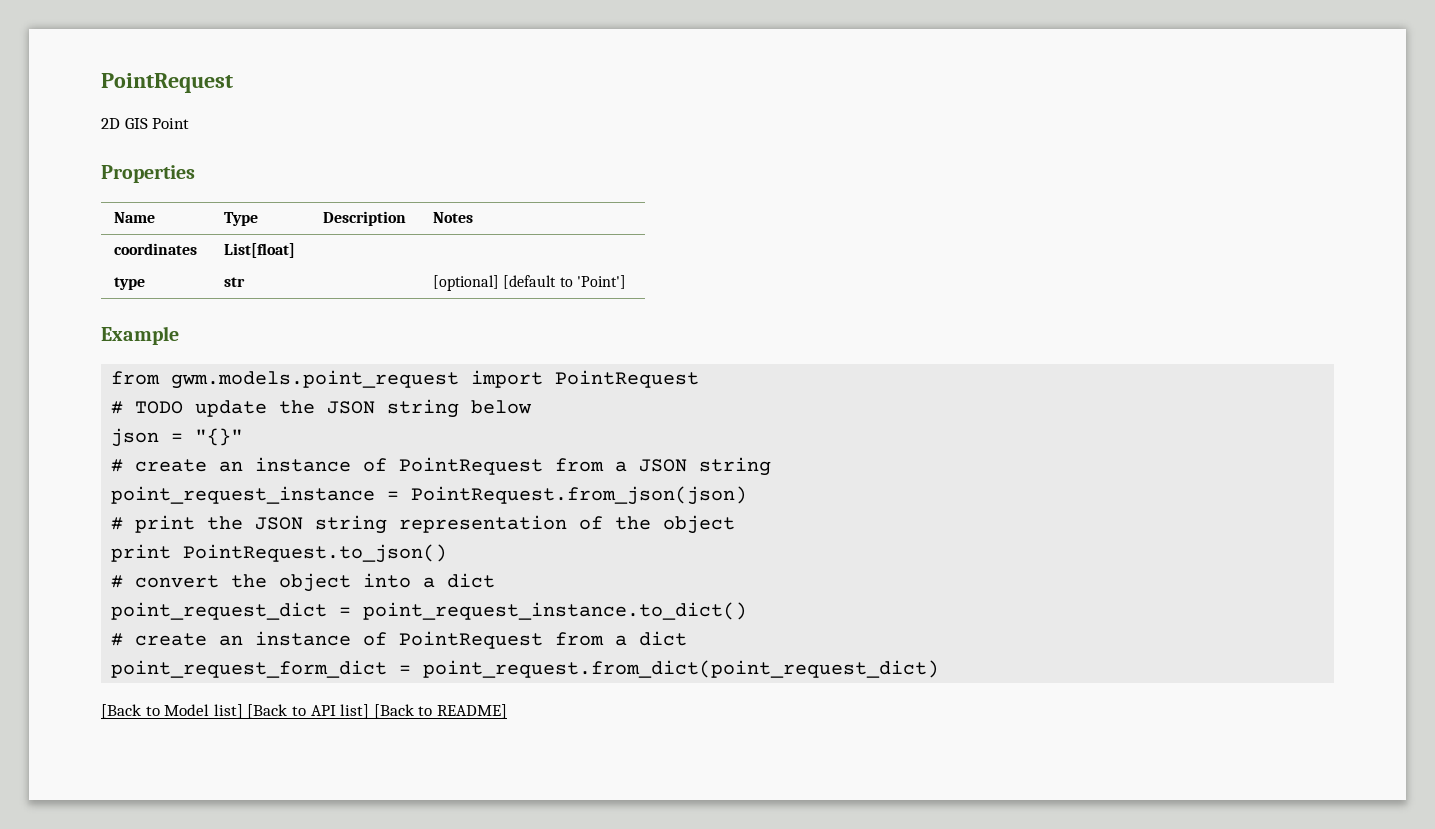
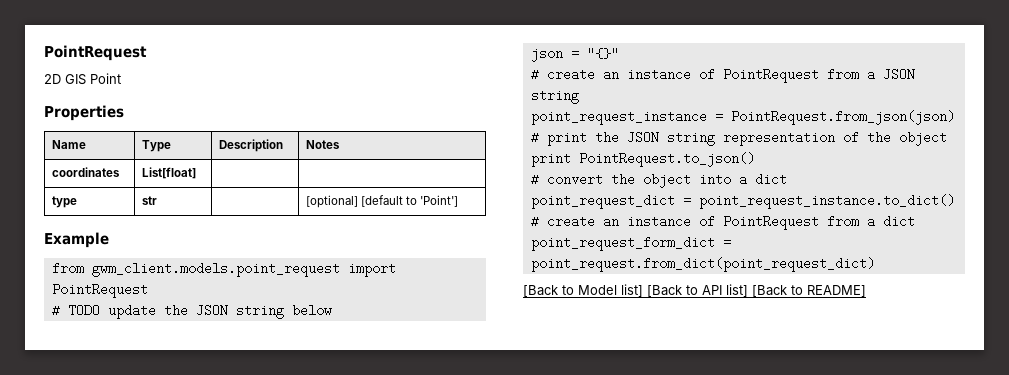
[171,370,460,389] gwm.models.point_request -> [91,262,340,277] gwm_client.models.point_request

